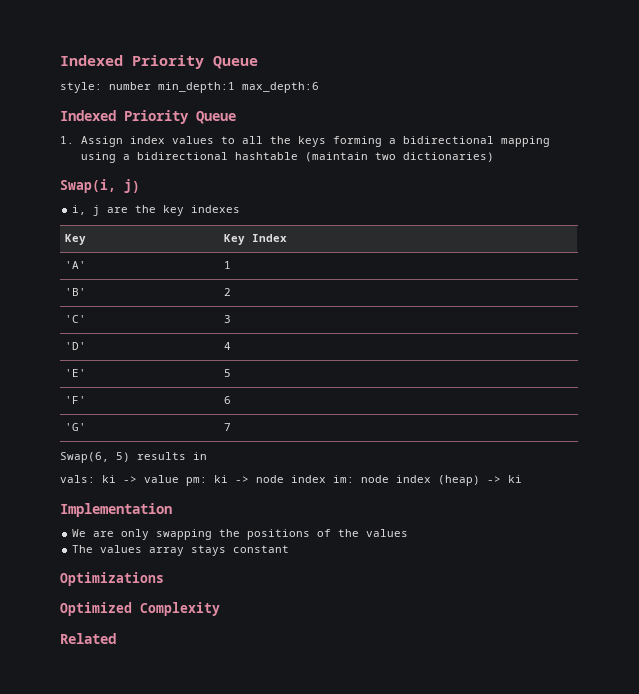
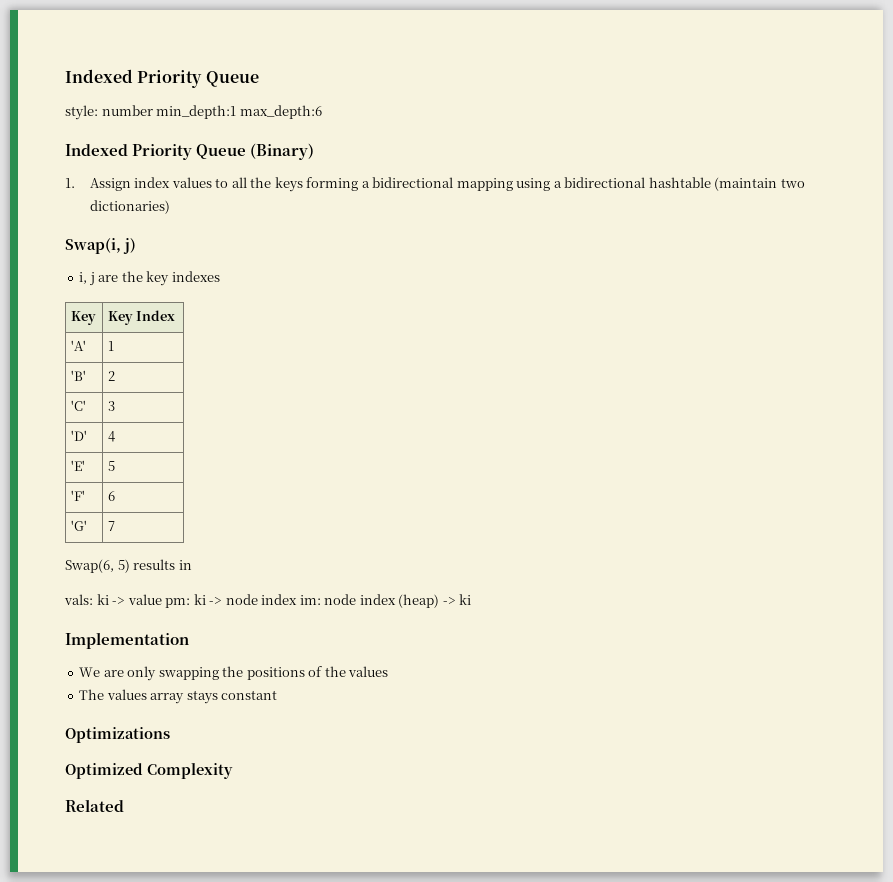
(236, 117) none -> [250,143,315,160] (Binary)

